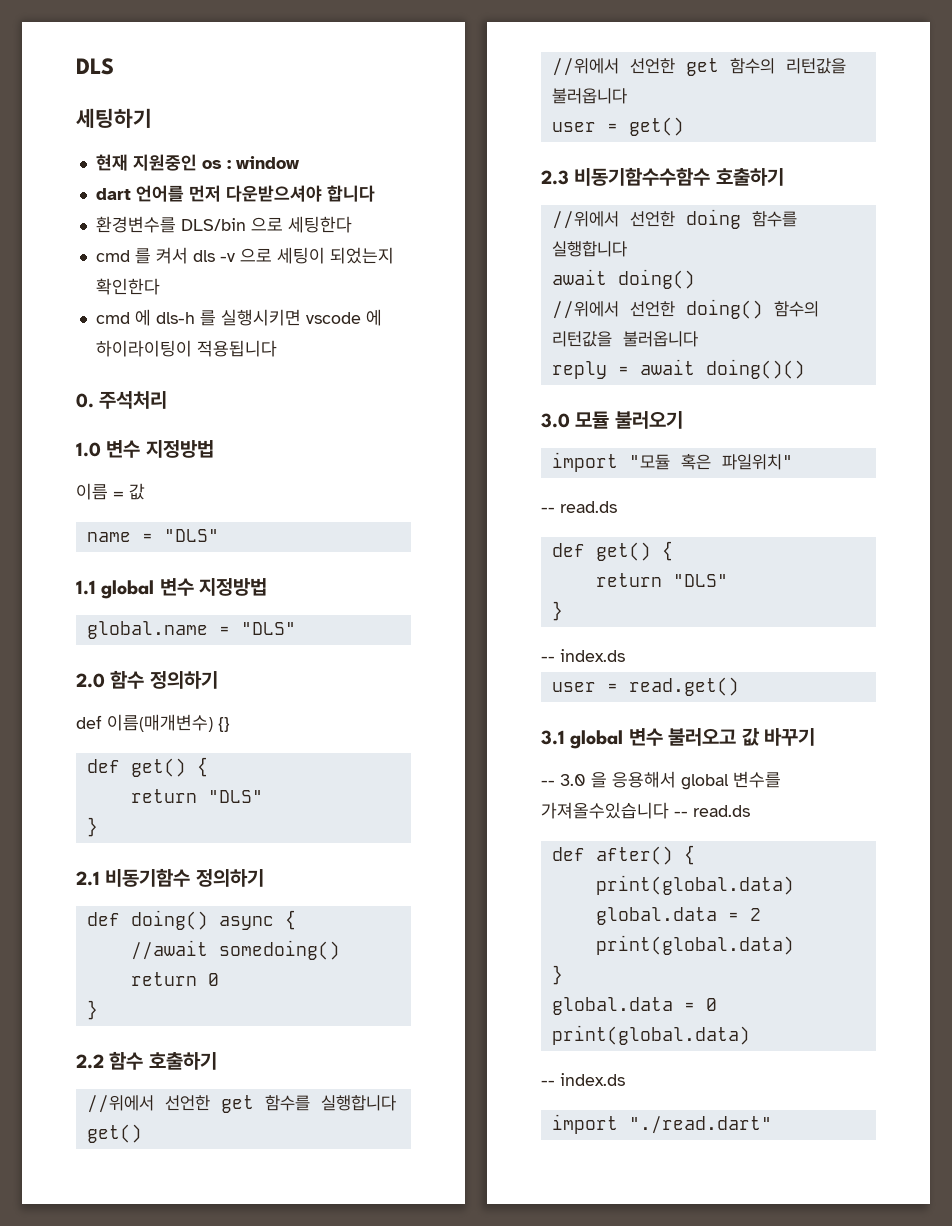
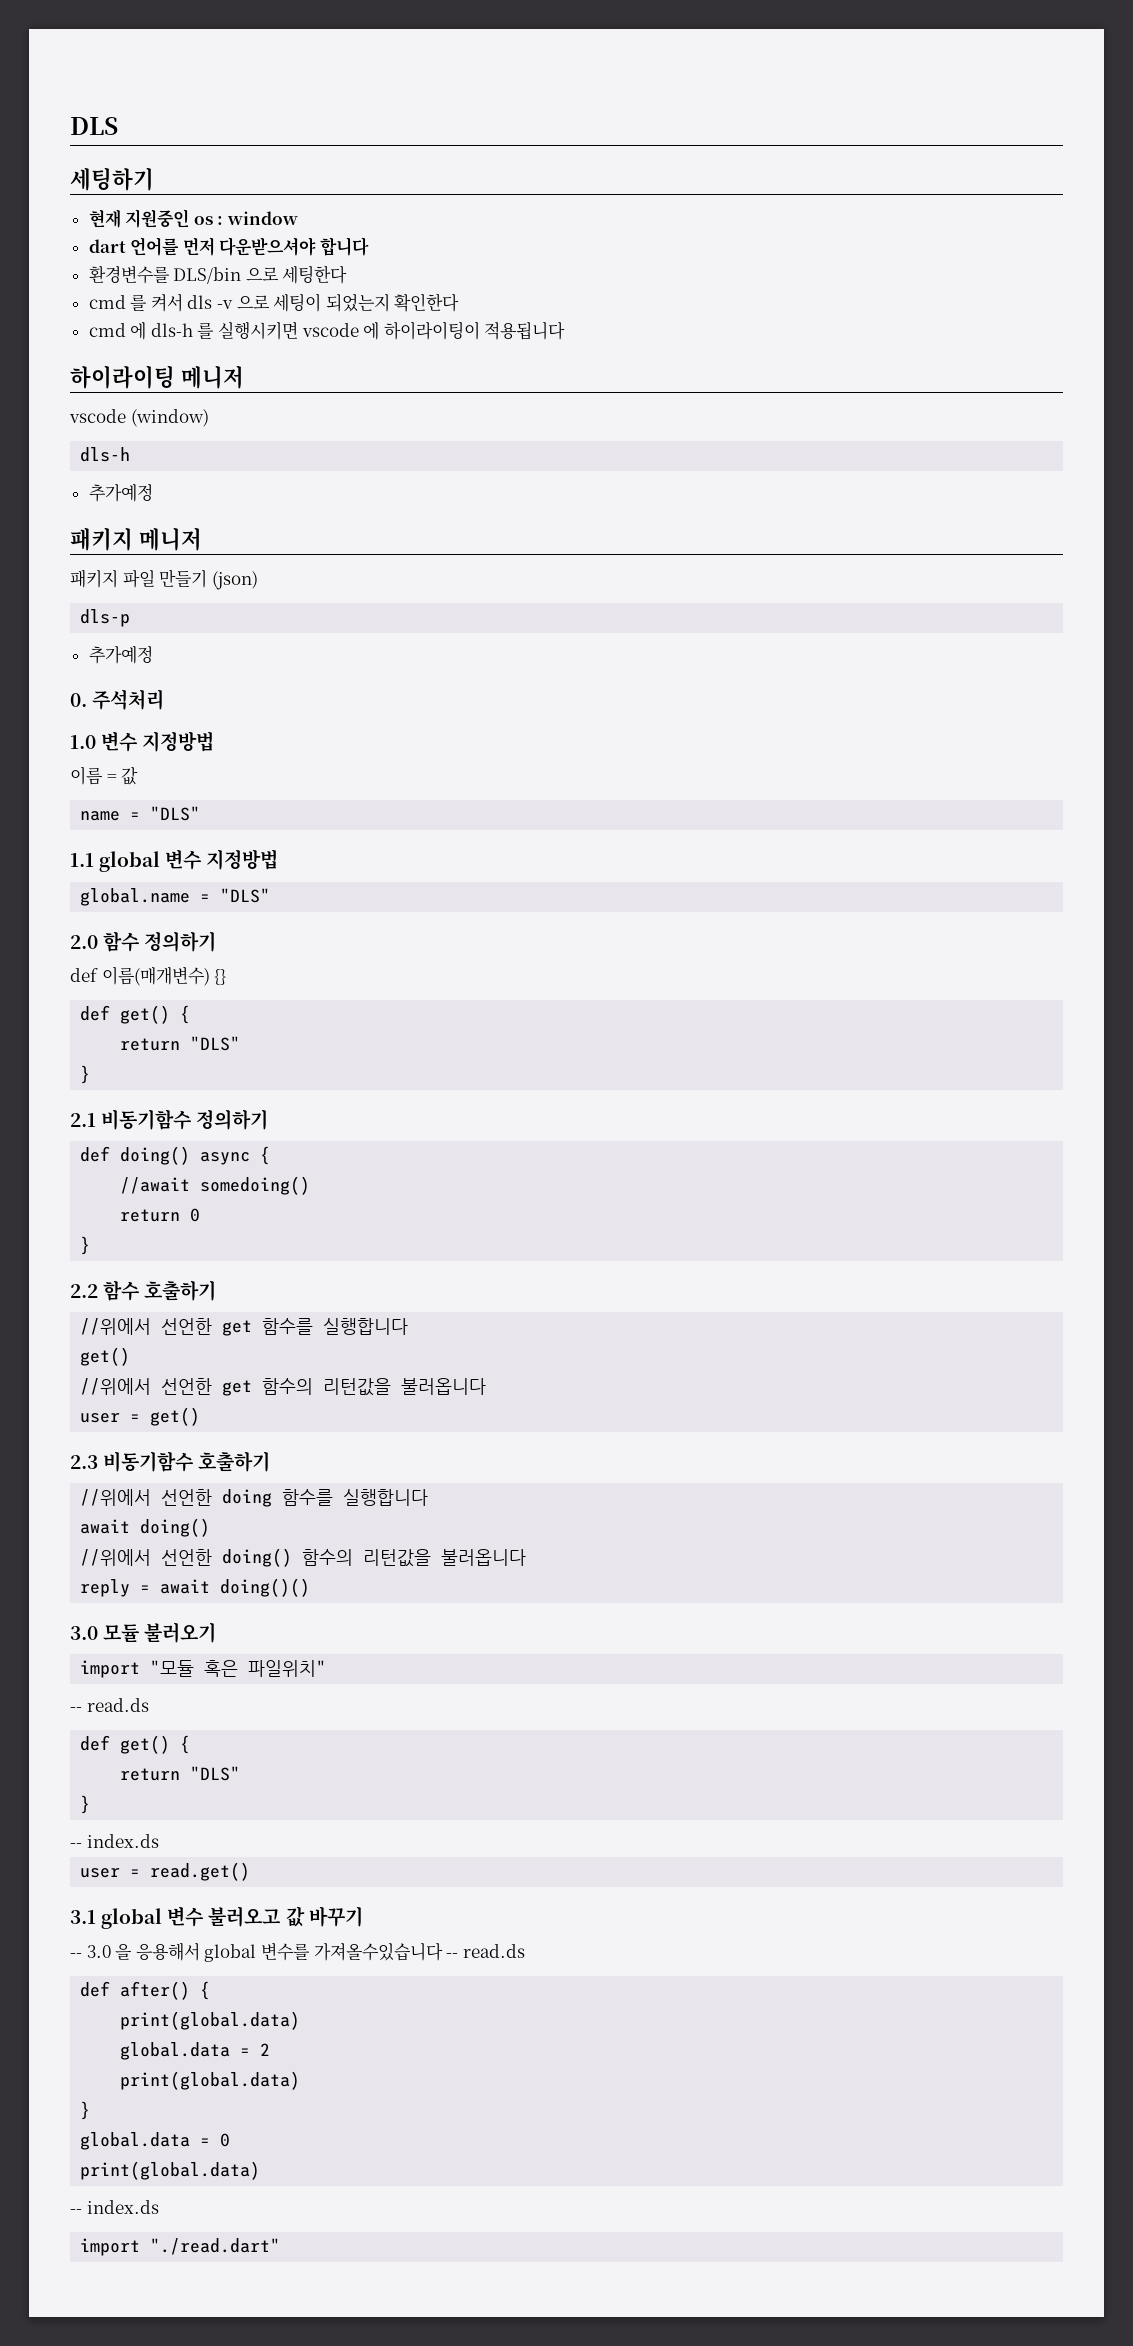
(277, 348) none -> [70,365,244,389] [69,409,209,427] [80,447,131,462] [88,484,153,502] [70,527,202,551] [70,569,258,590] [80,609,131,627] [88,646,153,664] // 하이라이팅 메니저 // vscode (window) // dls-h // 추가예정 // 패키지 메니저 // 패키지 파일 만들기 (json) // dls-p // 추가예정
[574,167,711,186] 비동기함수수함수 -> [103,1451,195,1472] 비동기함수

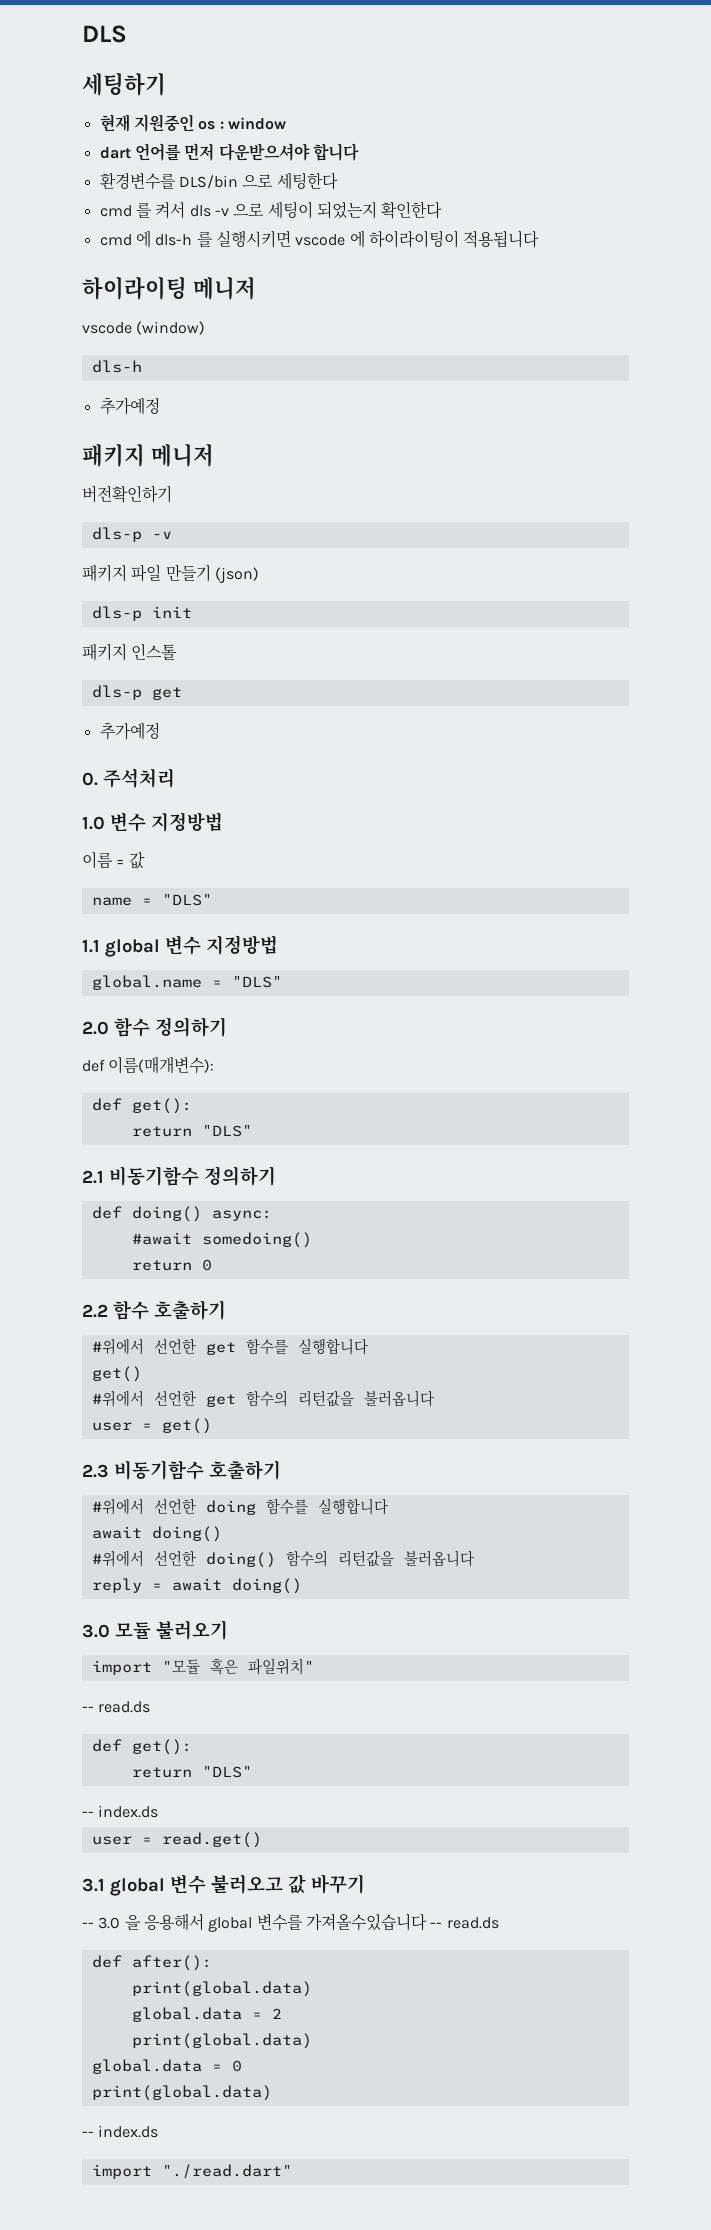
(202, 539) none -> [82,485,172,503] [91,527,172,542] // 버전확인하기 // dls-p -v
(131, 618) none -> [151,606,192,618] [82,643,178,661] [91,685,182,700] init // 패키지 인스톨 // dls-p get
[101,966,227,986] [80,1005,191,1024] [120,1036,241,1051] [80,1065,91,1084] 이름(매개변수) {} // def get() { // return "DLS" // } -> [108,1056,215,1074] [91,1098,192,1114] [131,1125,252,1137] 이름(매개변수): // def get(): // return "DLS"
[200,1146,271,1165] [120,1177,191,1194] async { // //await -> [211,1210,272,1221] [131,1232,192,1245] async: // #await
[80,1236,91,1255] // } -> (212, 1265) none
[80,1318,152,1335] //위에서 -> [91,1338,144,1355] #위에서
[80,1378,152,1395] //위에서 -> [91,1390,144,1407] #위에서
[80,1489,152,1506] //위에서 -> [91,1498,144,1515] #위에서
[80,1549,152,1566] //위에서 -> [91,1550,144,1567] #위에서
[220,1578,311,1597] doing()() -> [231,1578,302,1594] doing()
[120,1735,191,1754] [120,1766,241,1781] [80,1795,91,1814] get() { // return "DLS" // } -> [131,1739,192,1755] [131,1766,252,1778] get(): // return "DLS"
[120,1981,211,2000] after() { -> [131,1955,212,1971] after():
[80,2101,91,2120] // } -> (312, 2041) none

